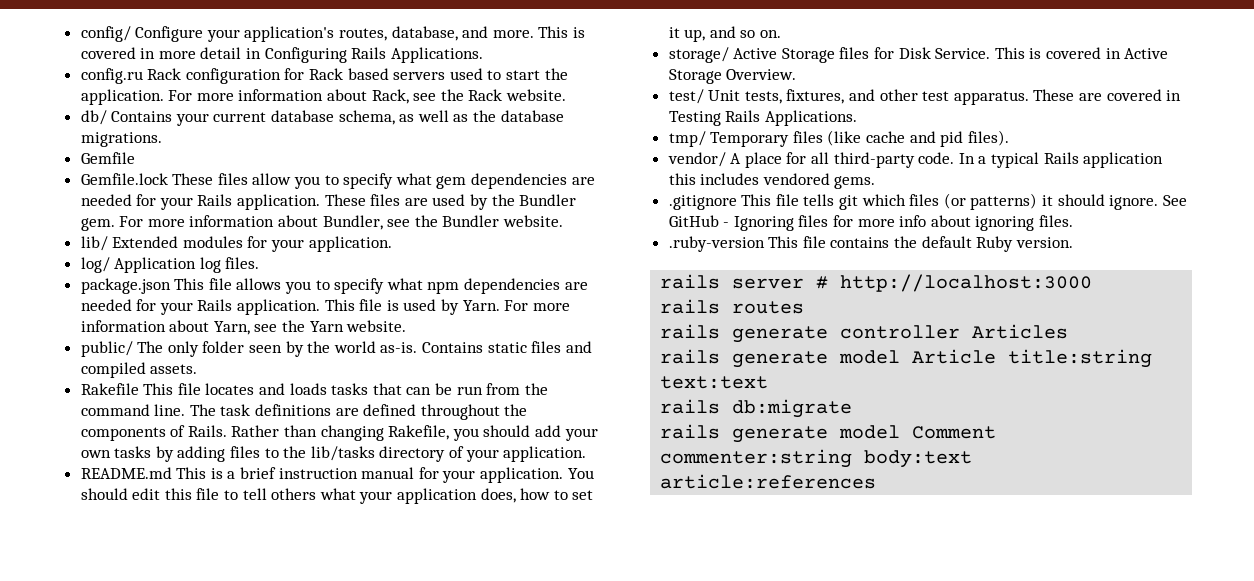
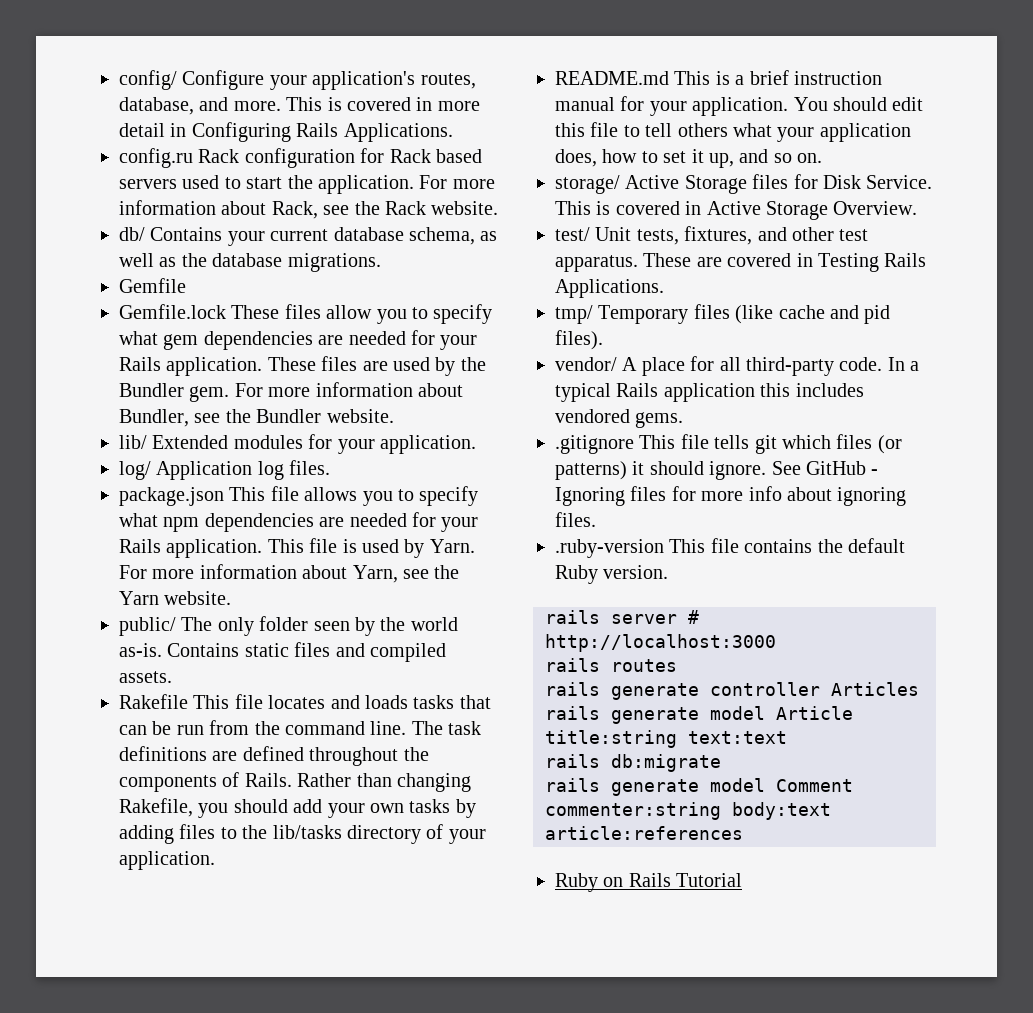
(877, 481) none -> [555,873,743,892] // Ruby on Rails Tutorial

